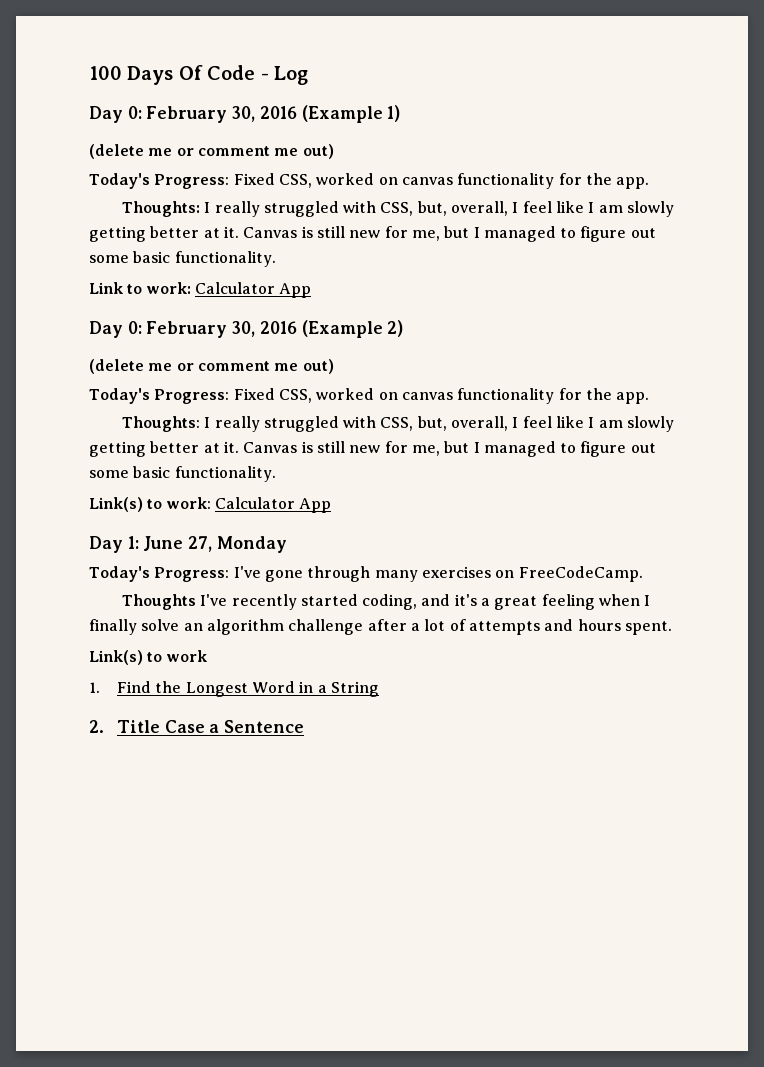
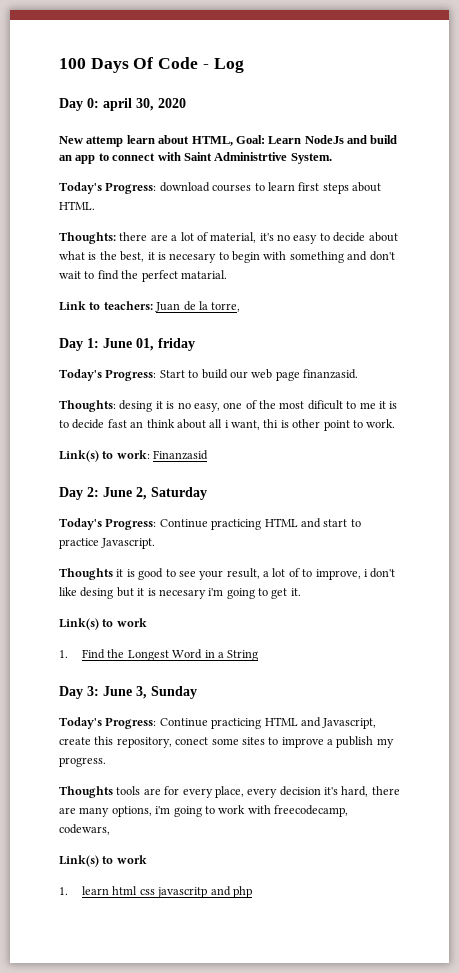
[146,105,401,123] [89,144,334,159] [89,173,650,189] [121,201,675,217] [89,226,656,242] [89,251,276,267] [89,282,312,298] [89,320,404,338] [89,359,334,374] [89,388,650,404] [121,416,675,432] [89,441,656,457] [89,466,276,482] February 30, 2016 (Example 1) // (delete me or comment me out) // Today's Progress: Fixed CSS, worked on canvas functionality for the app. // Thoughts: I really struggled with CSS, but, overall, I feel like I am slowly getting better at it. Canvas is still new for me, but I managed to figure out some basic functionality. // Link to work: Calculator App // Day 0: February 30, 2016 (Example 2) // (delete me or comment me out) // Today's Progress: Fixed CSS, worked on canvas functionality for the app. // Thoughts: I really struggled with CSS, but, overall, I feel like I am slowly getting better at it. Canvas is still new for me, but I managed to figure out some basic functionality. -> [103,98,186,111] [59,135,398,147] [59,152,332,164] [59,182,381,194] [59,201,95,210] [59,232,398,244] [59,251,395,263] [59,270,227,282] [59,301,241,312] [59,338,195,351] [59,369,358,381] [59,400,398,412] [59,419,396,431] april 30, 2020 // New attemp learn about HTML, Goal: Learn NodeJs and build an app to connect with Saint Administrtive System. // Today's Progress: download courses to learn first steps about HTML. // Thoughts: there are a lot of material, it's no easy to decide about what is the best, it is necesary to begin with something and don't wait to find the perfect matarial. // Link to teachers: Juan de la torre, // Day 1: June 01, friday // Today's Progress: Start to build our web page finanzasid. // Thoughts: desing it is no easy, one of the most dificult to me it is to decide fast an think about all i want, thi is other point to work.
[214,497,332,513] [89,536,287,553] [89,566,643,582] [121,594,651,610] [89,619,672,635] Calculator App // Day 1: June 27, Monday // Today's Progress: I've gone through many exercises on FreeCodeCamp. // Thoughts I've recently started coding, and it's a great feeling when I finally solve an algorithm challenge after a lot of attempts and hours spent. -> [153,450,209,460] [59,487,207,500] [59,518,361,530] [59,538,156,549] [59,568,396,580] [59,587,301,599] Finanzasid // Day 2: June 2, Saturday // Today's Progress: Continue practicing HTML and start to practice Javascript. // Thoughts it is good to see your result, a lot of to improve, i don't like desing but it is necesary i'm going to get it.
[89,720,305,733] 2. Title Case a Sentence -> [59,686,197,699] [59,717,377,729] [59,736,394,748] [59,757,106,767] [59,786,400,798] [59,805,348,817] [59,824,110,835] [59,855,147,867] [59,886,252,898] Day 3: June 3, Sunday // Today's Progress: Continue practicing HTML and Javascript, create this repository, conect some sites to improve a publish my progress. // Thoughts tools are for every place, every decision it's hard, there are many options, i'm going to work with freecodecamp, codewars, // Link(s) to work // 1. learn html css javascritp and php

